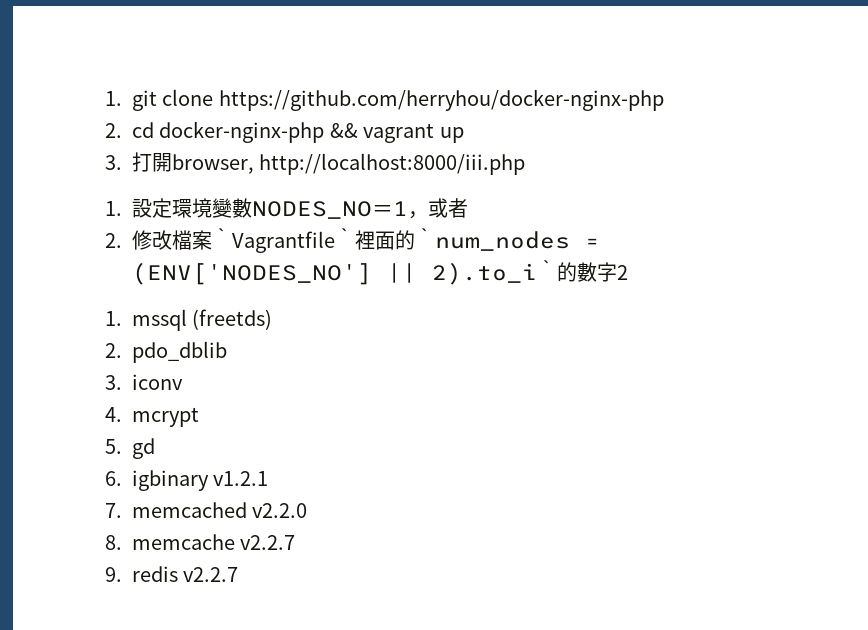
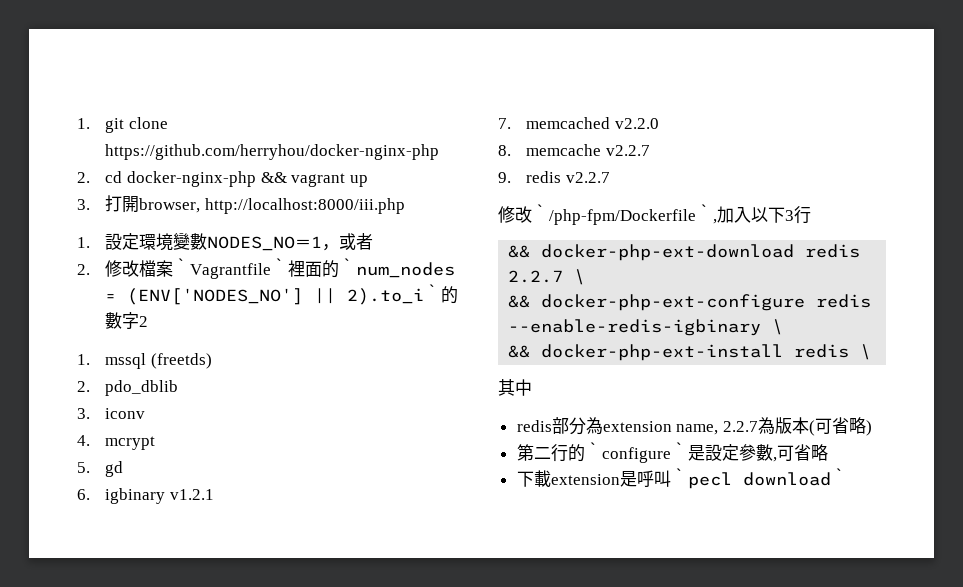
(239, 574) none -> [498,204,811,225] [508,244,861,261] [508,269,586,285] [508,294,872,311] [508,319,784,336] [508,344,872,361] [498,379,532,396] [516,417,872,436] [516,442,828,463] [516,468,848,489] // 修改｀/php-fpm/Dockerfile｀,加入以下3行 // && docker-php-ext-download redis 2.2.7 \ // && docker-php-ext-configure redis --enable-redis-igbinary \ // && docker-php-ext-install redis \ // 其中 // redis部分為extension name, 2.2.7為版本(可省略) // 第二行的｀configure｀是設定參數,可省略 // 下載extension是呼叫｀pecl download｀

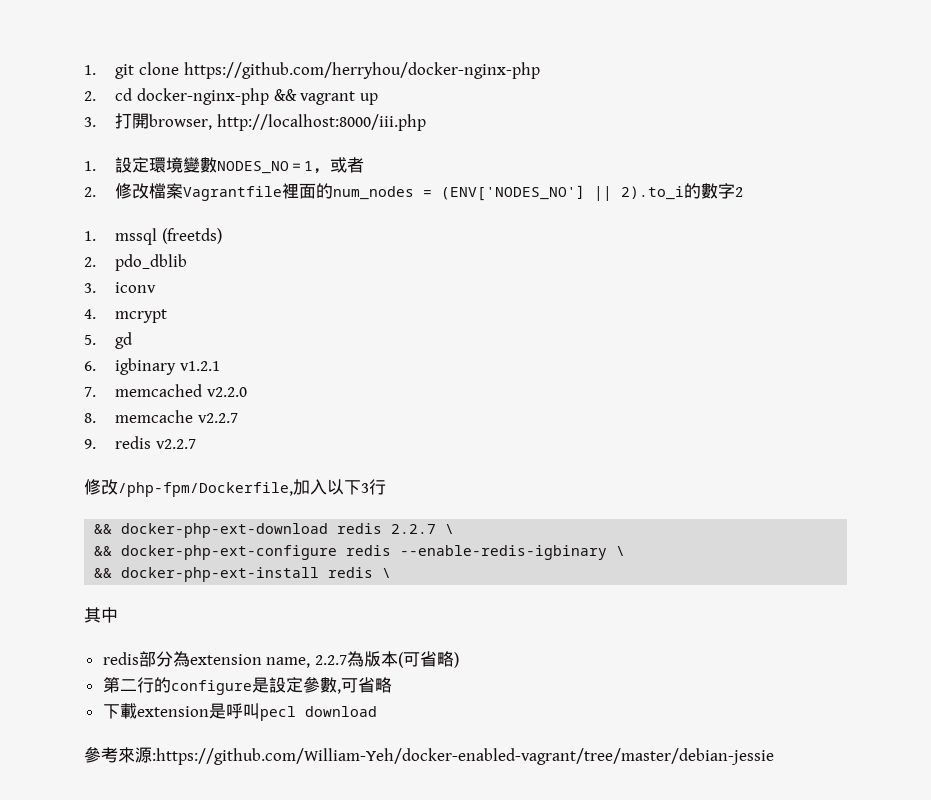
[173,258,357,279] ｀Vagrantfile｀裡面的｀ -> [183,183,334,201] Vagrantfile裡面的
[424,284,442,301] ｀ -> (685, 193) none
[532,204,717,225] ｀/php-fpm/Dockerfile｀, -> [118,482,293,497] /php-fpm/Dockerfile,
[584,442,688,463] ｀configure｀ -> [170,680,252,695] configure
[670,468,688,485] ｀ -> (260, 711) none
[830,468,848,485] ｀ -> [84,746,774,765] // 參考來源:https://github.com/William-Yeh/docker-enabled-vagrant/tree/master/debian-jessie

